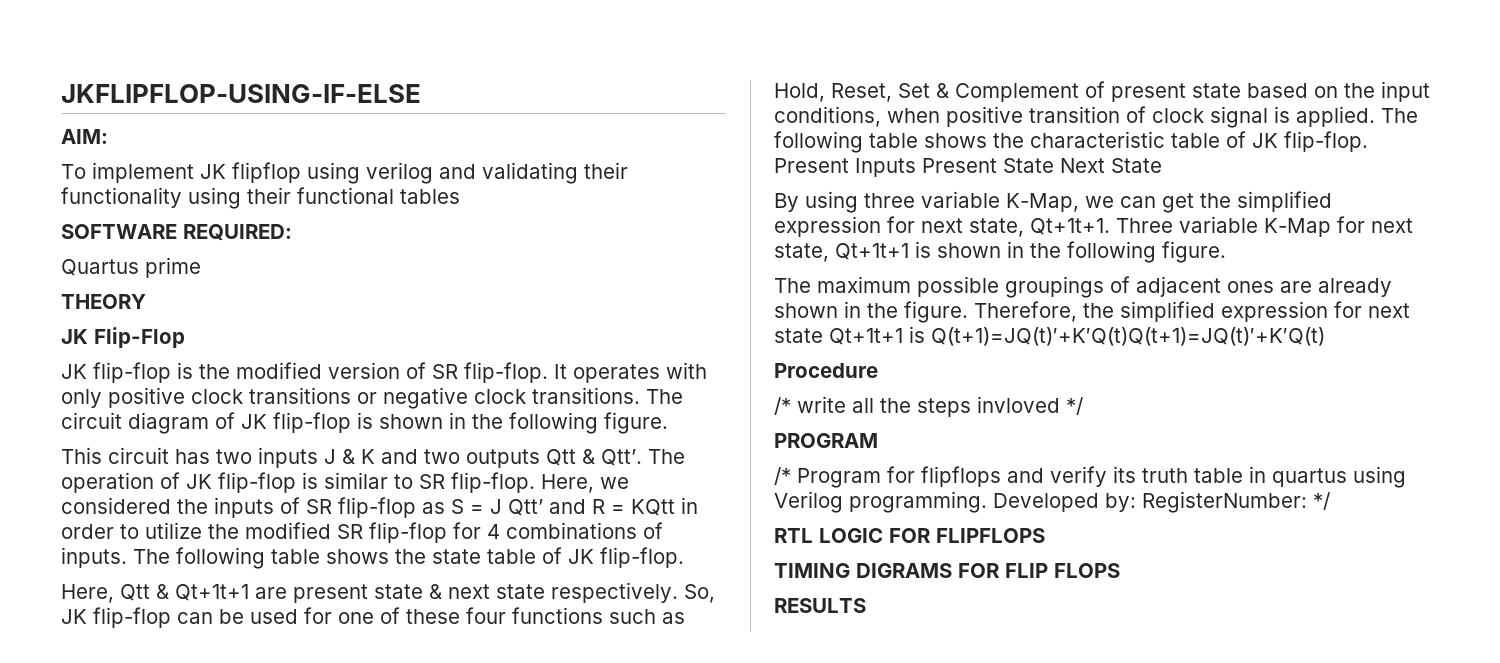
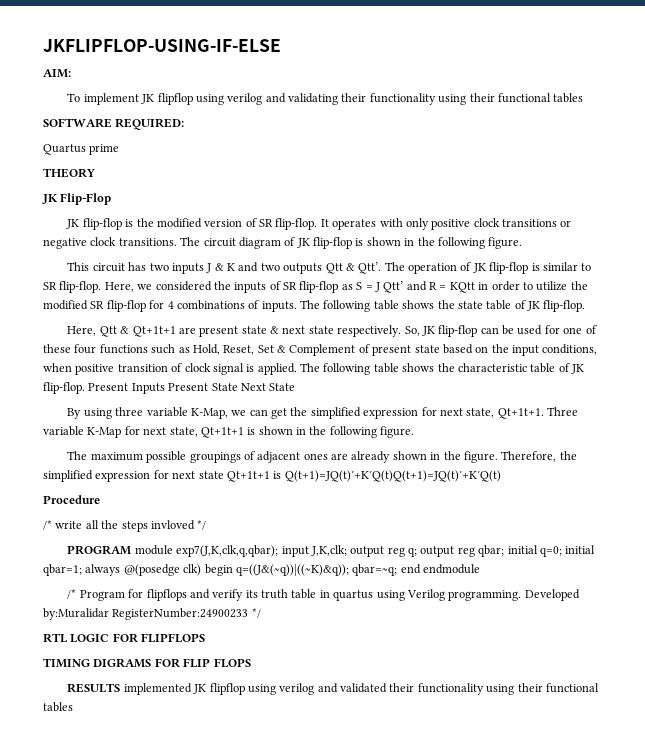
(878, 440) none -> [134,545,596,557] [43,564,480,576] module exp7(J,K,clk,q,qbar); input J,K,clk; output reg q; output reg qbar; initial q=0; initial qbar=1; always @(posedge clk) begin q=((J&(~q))|((~K)&q)); qbar=~q; end endmodule
[1105,491,1307,513] by: RegisterNumber: -> [43,608,249,620] by:Muralidar RegisterNumber:24900233
(866, 605) none -> [123,683,599,695] [43,702,73,712] implemented JK flipflop using verilog and validated their functionality using their functional tables

